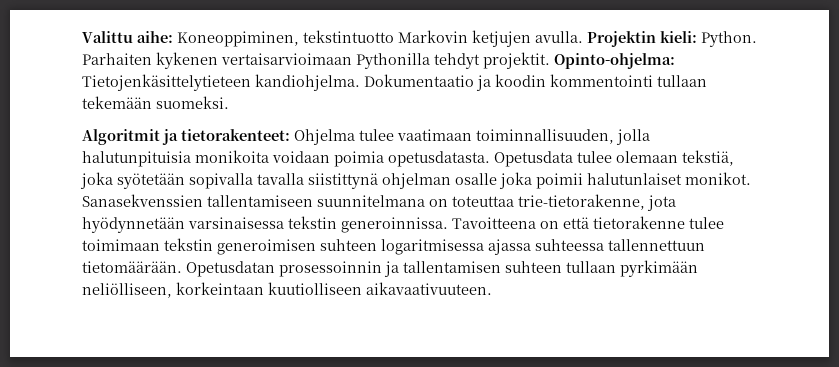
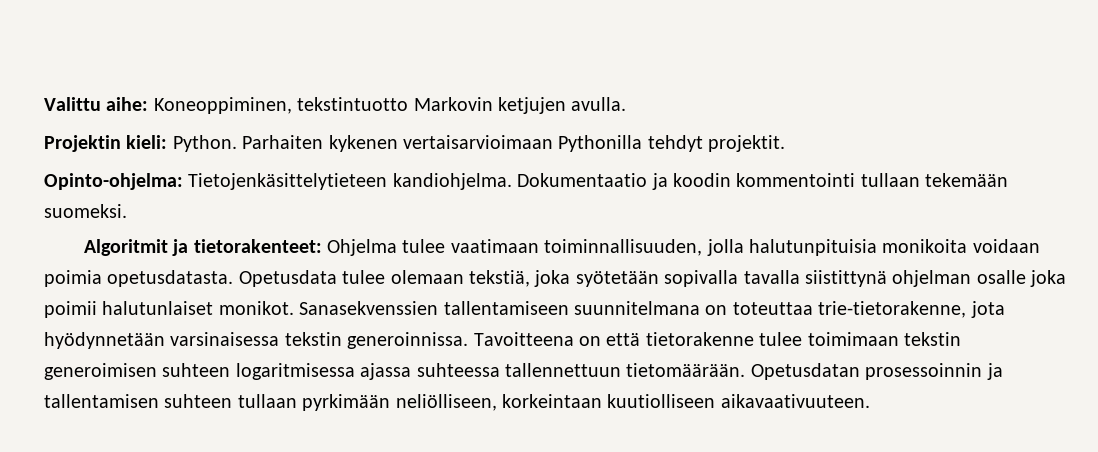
(583, 37) none -> (627, 104) //
(550, 60) none -> (786, 143) //

